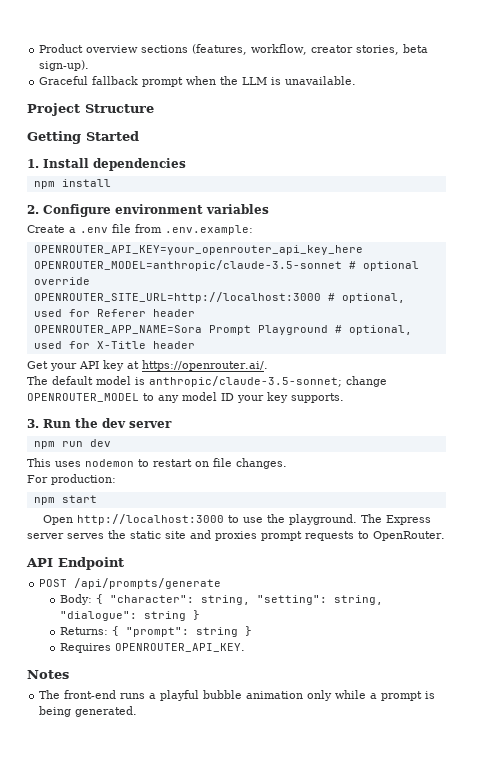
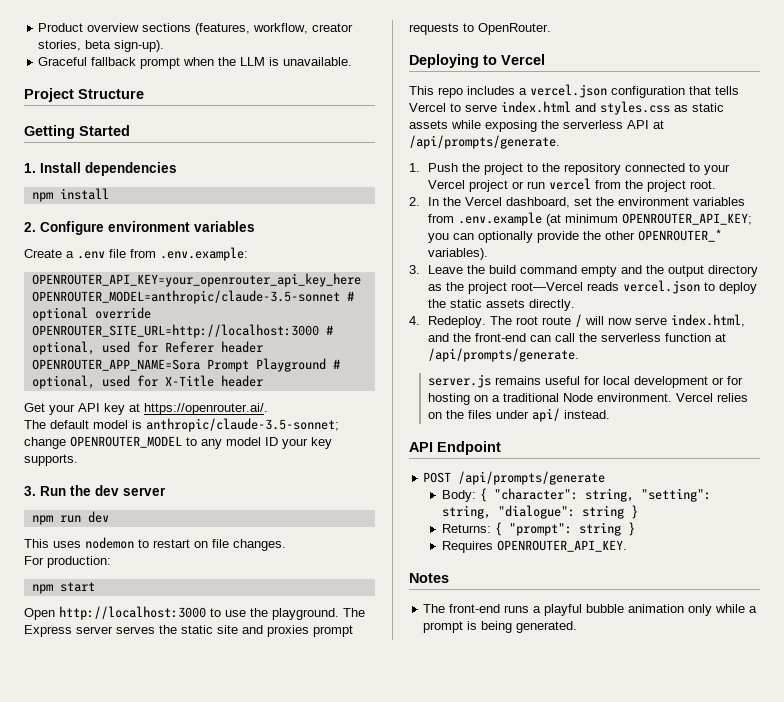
(445, 536) none -> [409,54,545,68] [409,84,739,98] [409,101,724,115] [409,120,664,132] [409,135,560,149] [409,163,730,175] [427,178,716,192] [409,197,745,208] [427,212,752,226] [427,229,722,243] [427,248,488,260] [409,265,758,277] [427,280,757,294] [427,299,575,311] [409,314,745,328] [427,333,726,342] [427,348,579,362] [427,374,743,388] [427,393,748,405] [427,408,610,422] // Deploying to Vercel // This repo includes a vercel.json configuration that tells Vercel to serve index.html and styles.css as static assets while exposing the serverless API at /api/prompts/generate. // 1. Push the project to the repository connected to your Vercel project or run vercel from the project root. // 2. In the Vercel dashboard, set the environment variables from .env.example (at minimum OPENROUTER_API_KEY; you can optionally provide the other OPENROUTER_* variables). // 3. Leave the build command empty and the output directory as the project root—Vercel reads vercel.json to deploy the static assets directly. // 4. Redeploy. The root route / will now serve index.html, and the front-end can call the serverless function at /api/prompts/generate. // server.js remains useful for local development or for hosting on a traditional Node environment. Vercel relies on the files under api/ instead.

